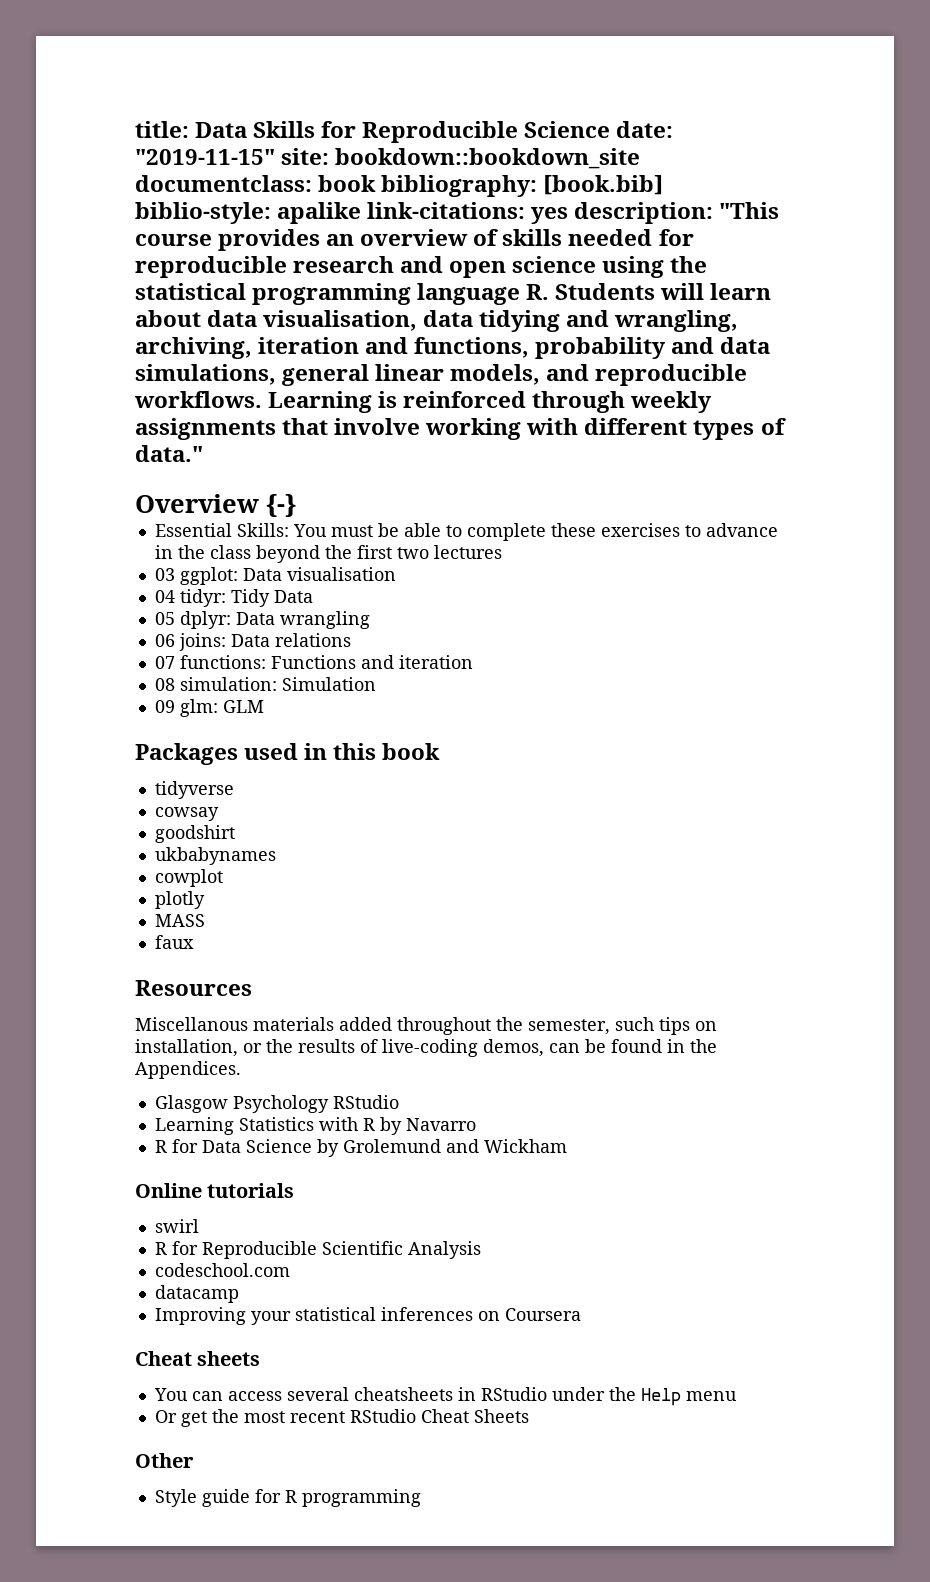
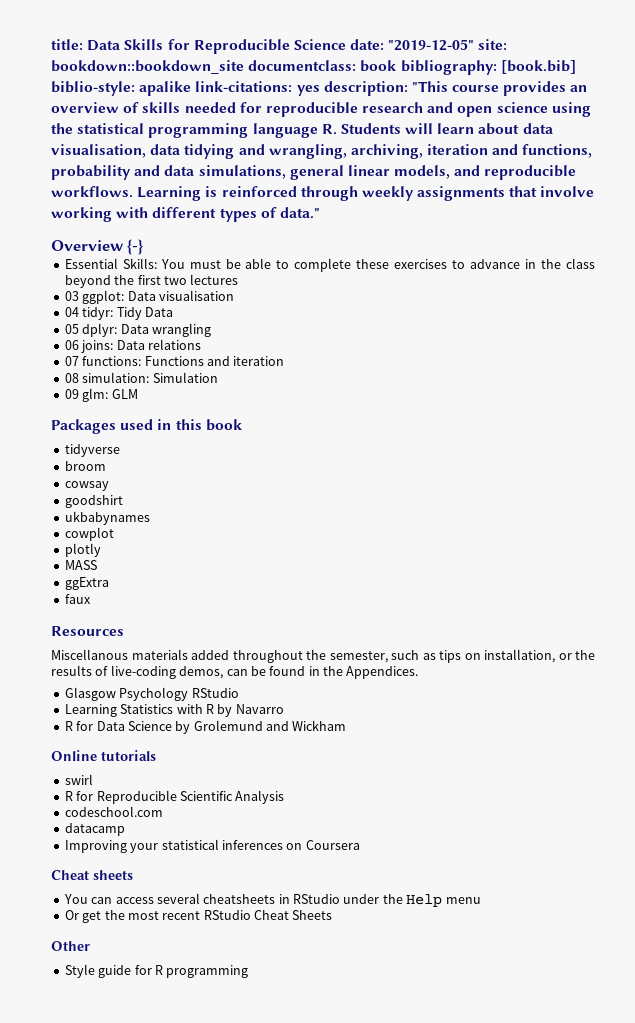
[135,149,275,165] "2019-11-15" -> [388,39,475,51] "2019-12-05"
(234, 790) none -> [64,461,106,471] // broom
(205, 920) none -> [64,577,109,590] // ggExtra
(654, 1024) none -> [422,653,436,660] as

